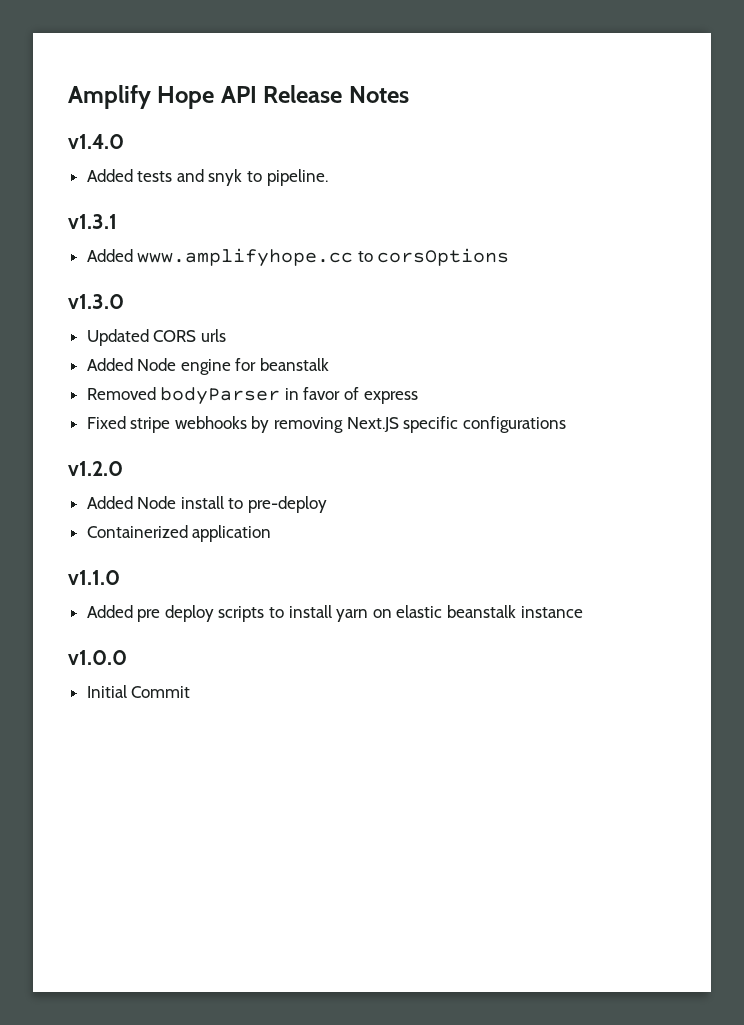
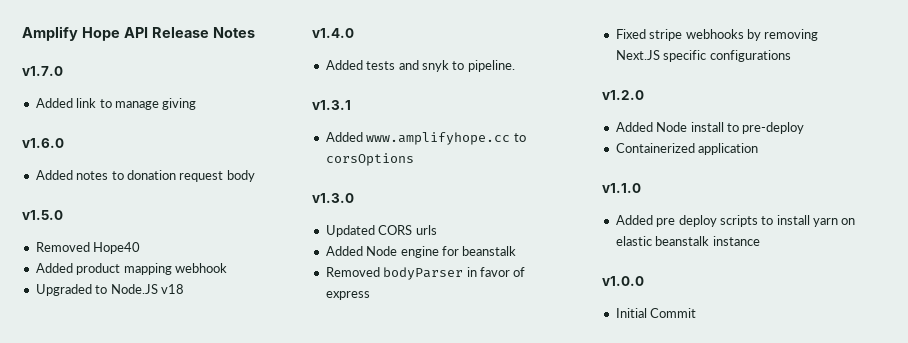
(409, 94) none -> [22,66,63,76] [35,98,197,110] [22,138,64,148] [35,170,255,182] [22,210,63,220] [35,242,141,254] [35,263,227,275] [35,284,184,296] // v1.7.0 // Added link to manage giving // v1.6.0 // Added notes to donation request body // v1.5.0 // Removed Hope40 // Added product mapping webhook // Upgraded to Node.JS v18

